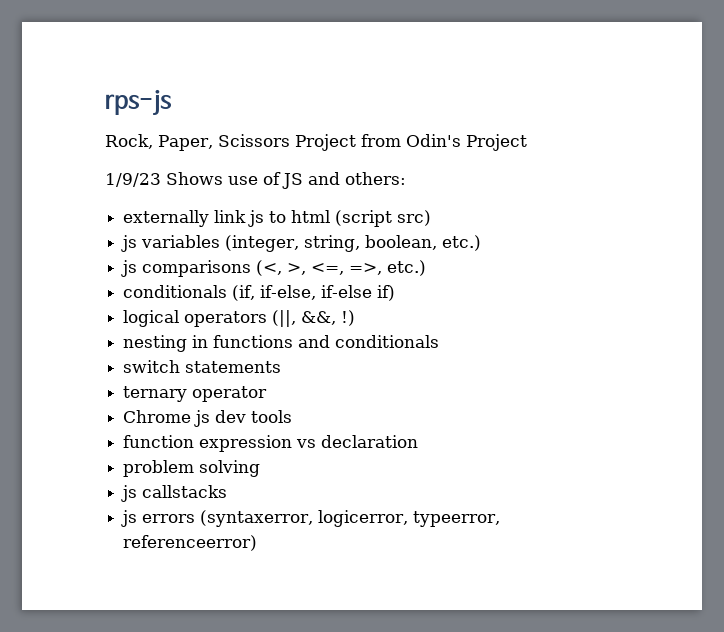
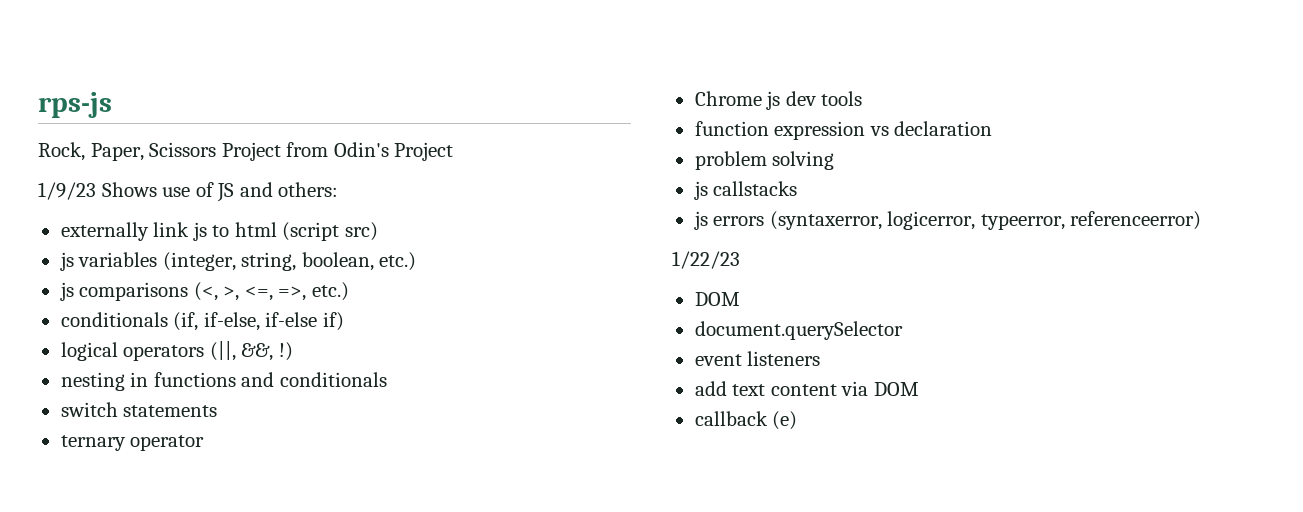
(258, 543) none -> [672,251,740,269] [694,292,740,306] [694,321,903,340] [694,351,821,366] [694,381,919,396] [694,411,798,430] // 1/22/23 // DOM // document.querySelector // event listeners // add text content via DOM // callback (e)

